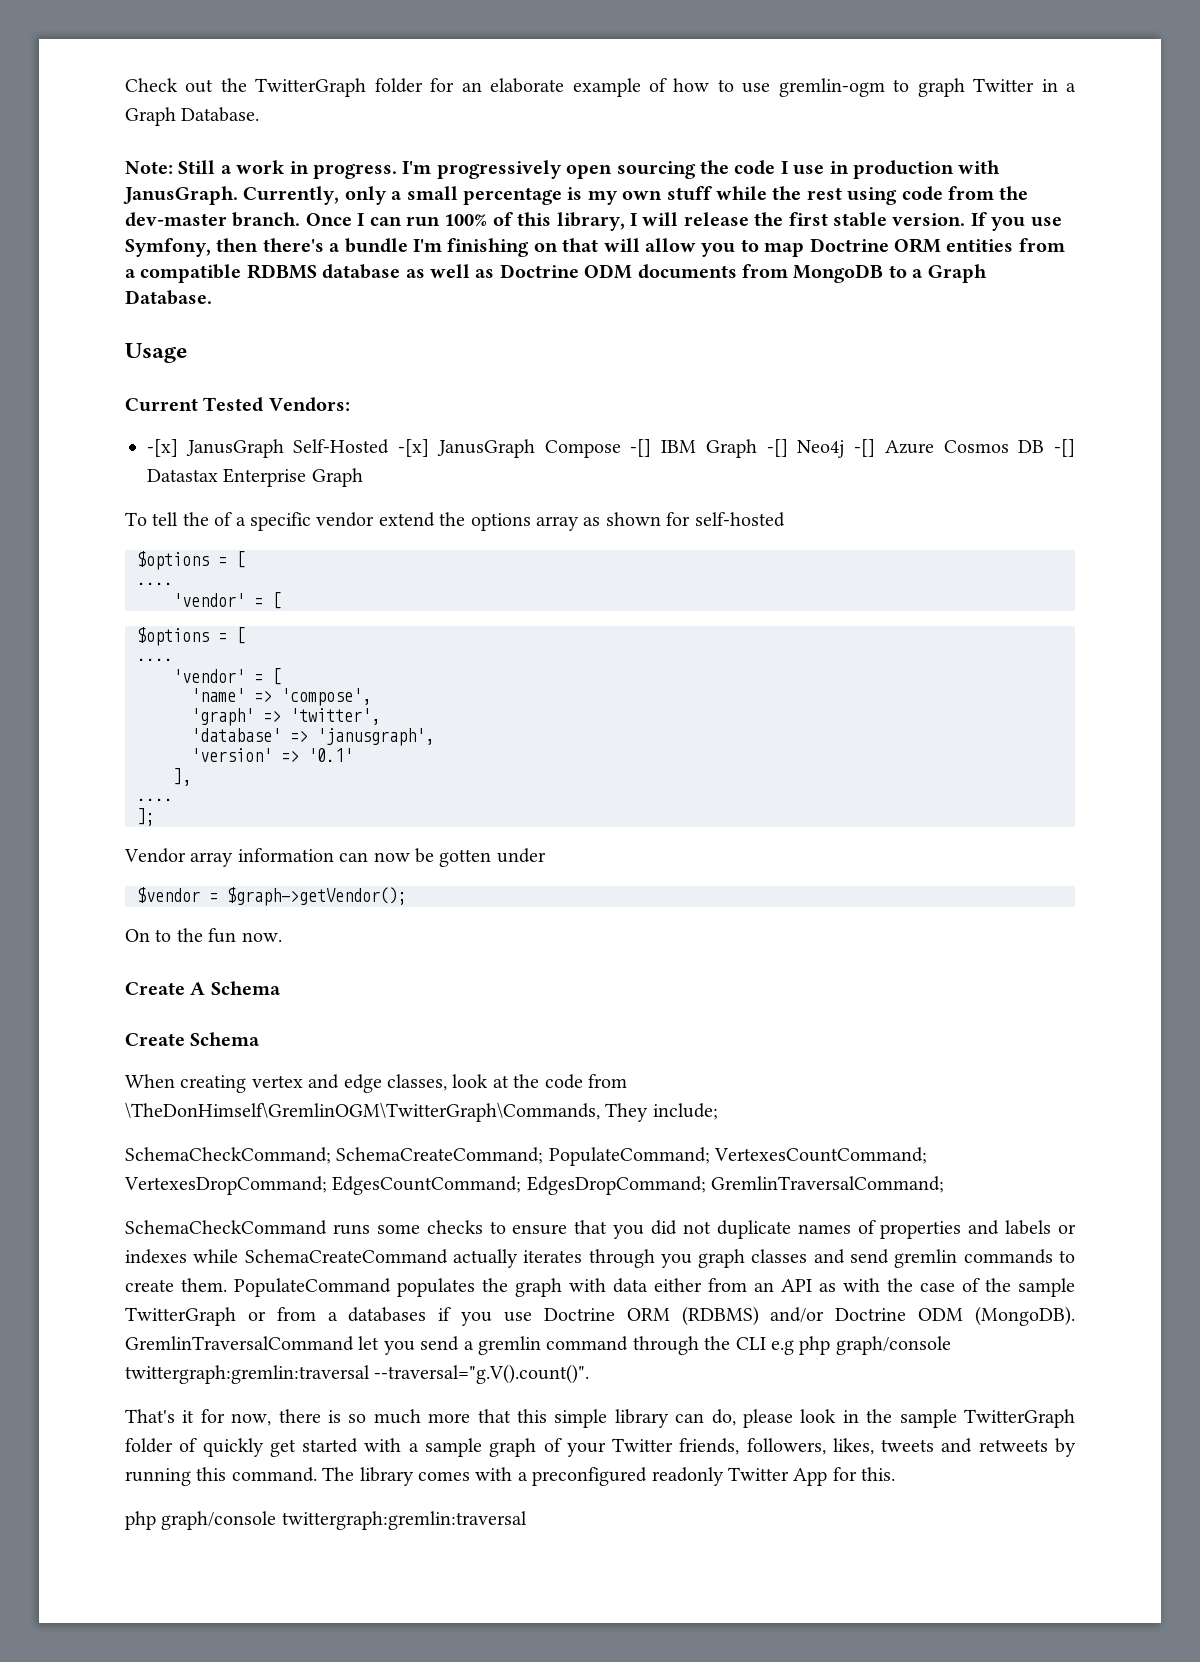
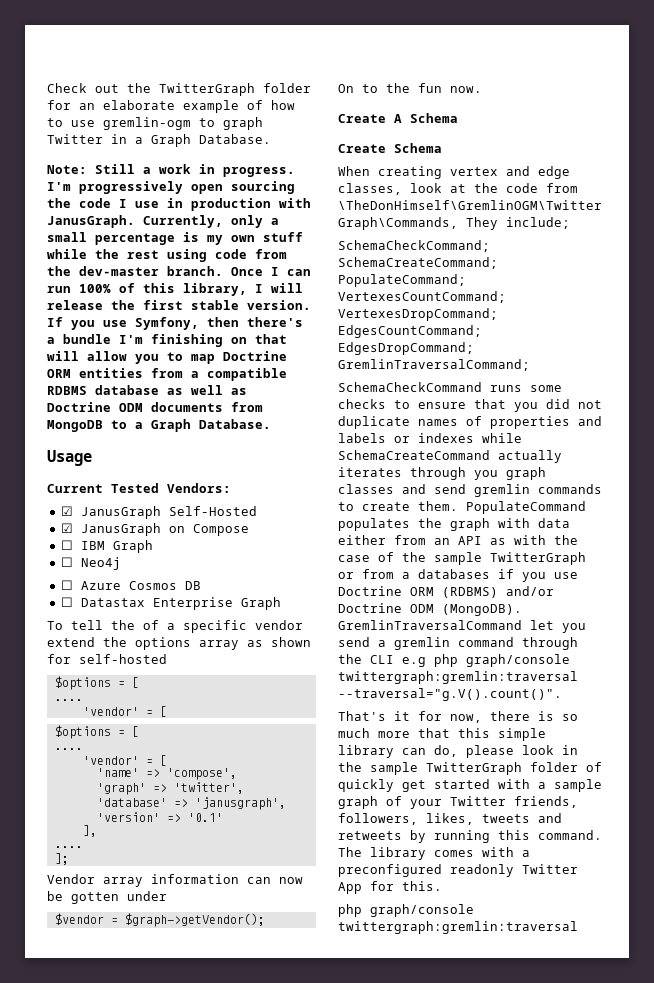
[147,439,178,457] -[x] -> [60,506,73,516] ☑
[398,439,535,458] -[x] JanusGraph -> [60,523,185,536] // ☑ JanusGraph on
[630,439,652,457] -[] -> [60,540,73,550] // ☐
[766,439,788,457] -[] -> [60,557,73,567] // ☐
[854,439,876,457] -[] -> [60,580,73,590] // ☐
[1054,439,1076,457] -[] -> [60,597,73,607] // ☐

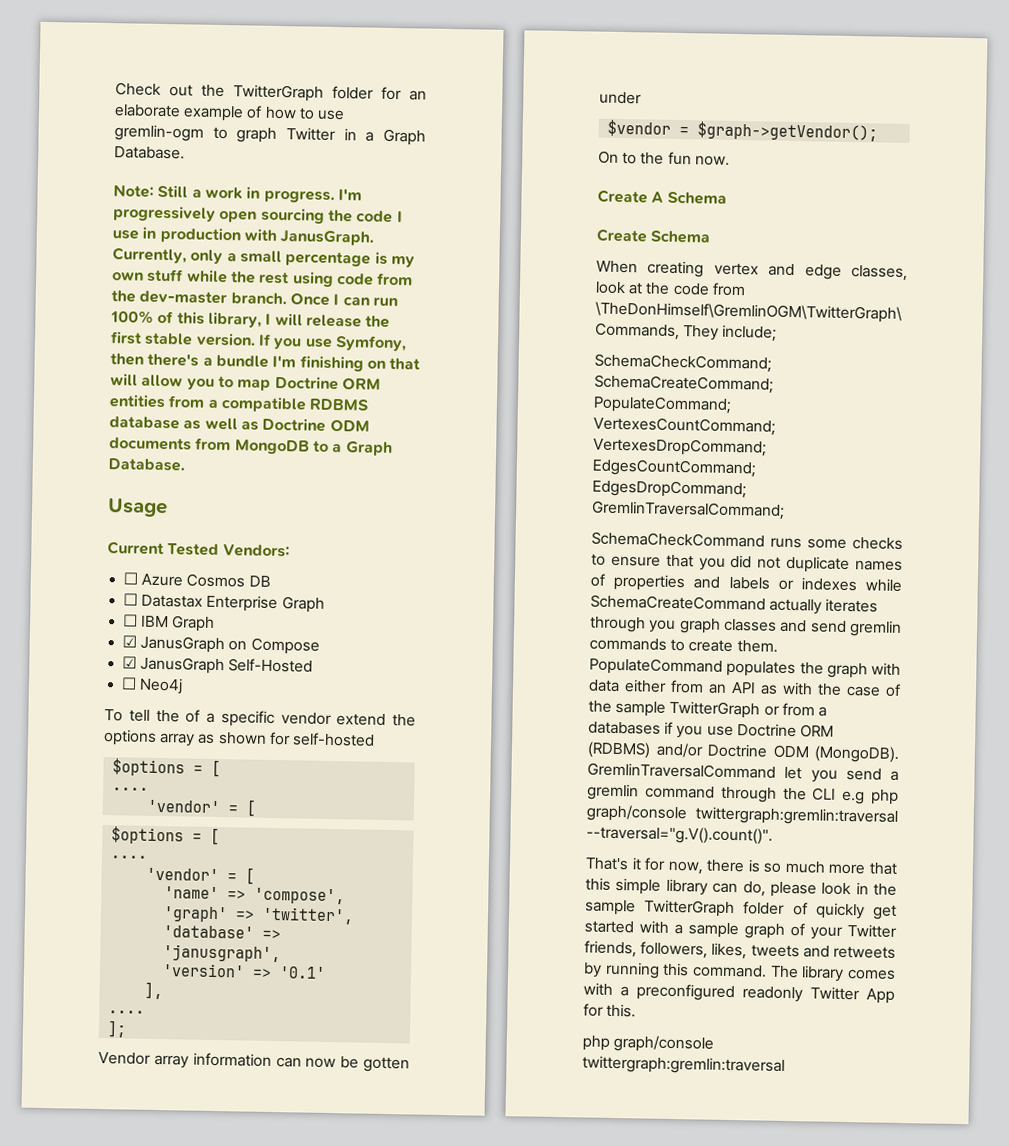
[60,506,257,519] [60,523,249,536] [60,540,153,553] [60,557,121,570] // ☑ JanusGraph Self-Hosted // ☑ JanusGraph on Compose // ☐ IBM Graph // ☐ Neo4j -> (290, 551) none
(281, 603) none -> [123,614,216,632] [122,635,320,655] [122,656,314,675] [121,677,184,695] // ☐ IBM Graph // ☑ JanusGraph on Compose // ☑ JanusGraph Self-Hosted // ☐ Neo4j

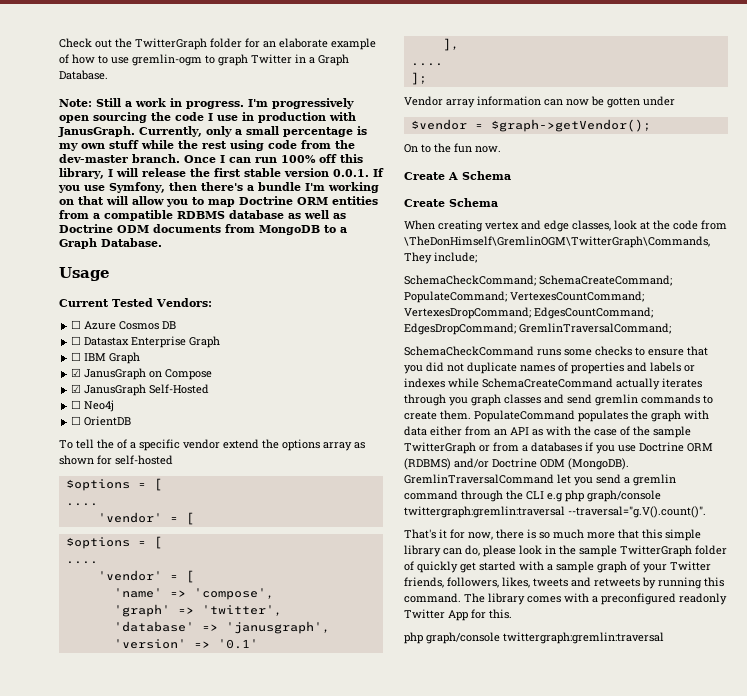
[157,310,175,324] of -> [319,154,337,163] off
[195,332,256,347] version. -> [284,168,369,177] version 0.0.1.
[299,355,364,372] finishing -> [328,182,379,193] working
(184, 686) none -> [71,416,132,426] // ☐ OrientDB

